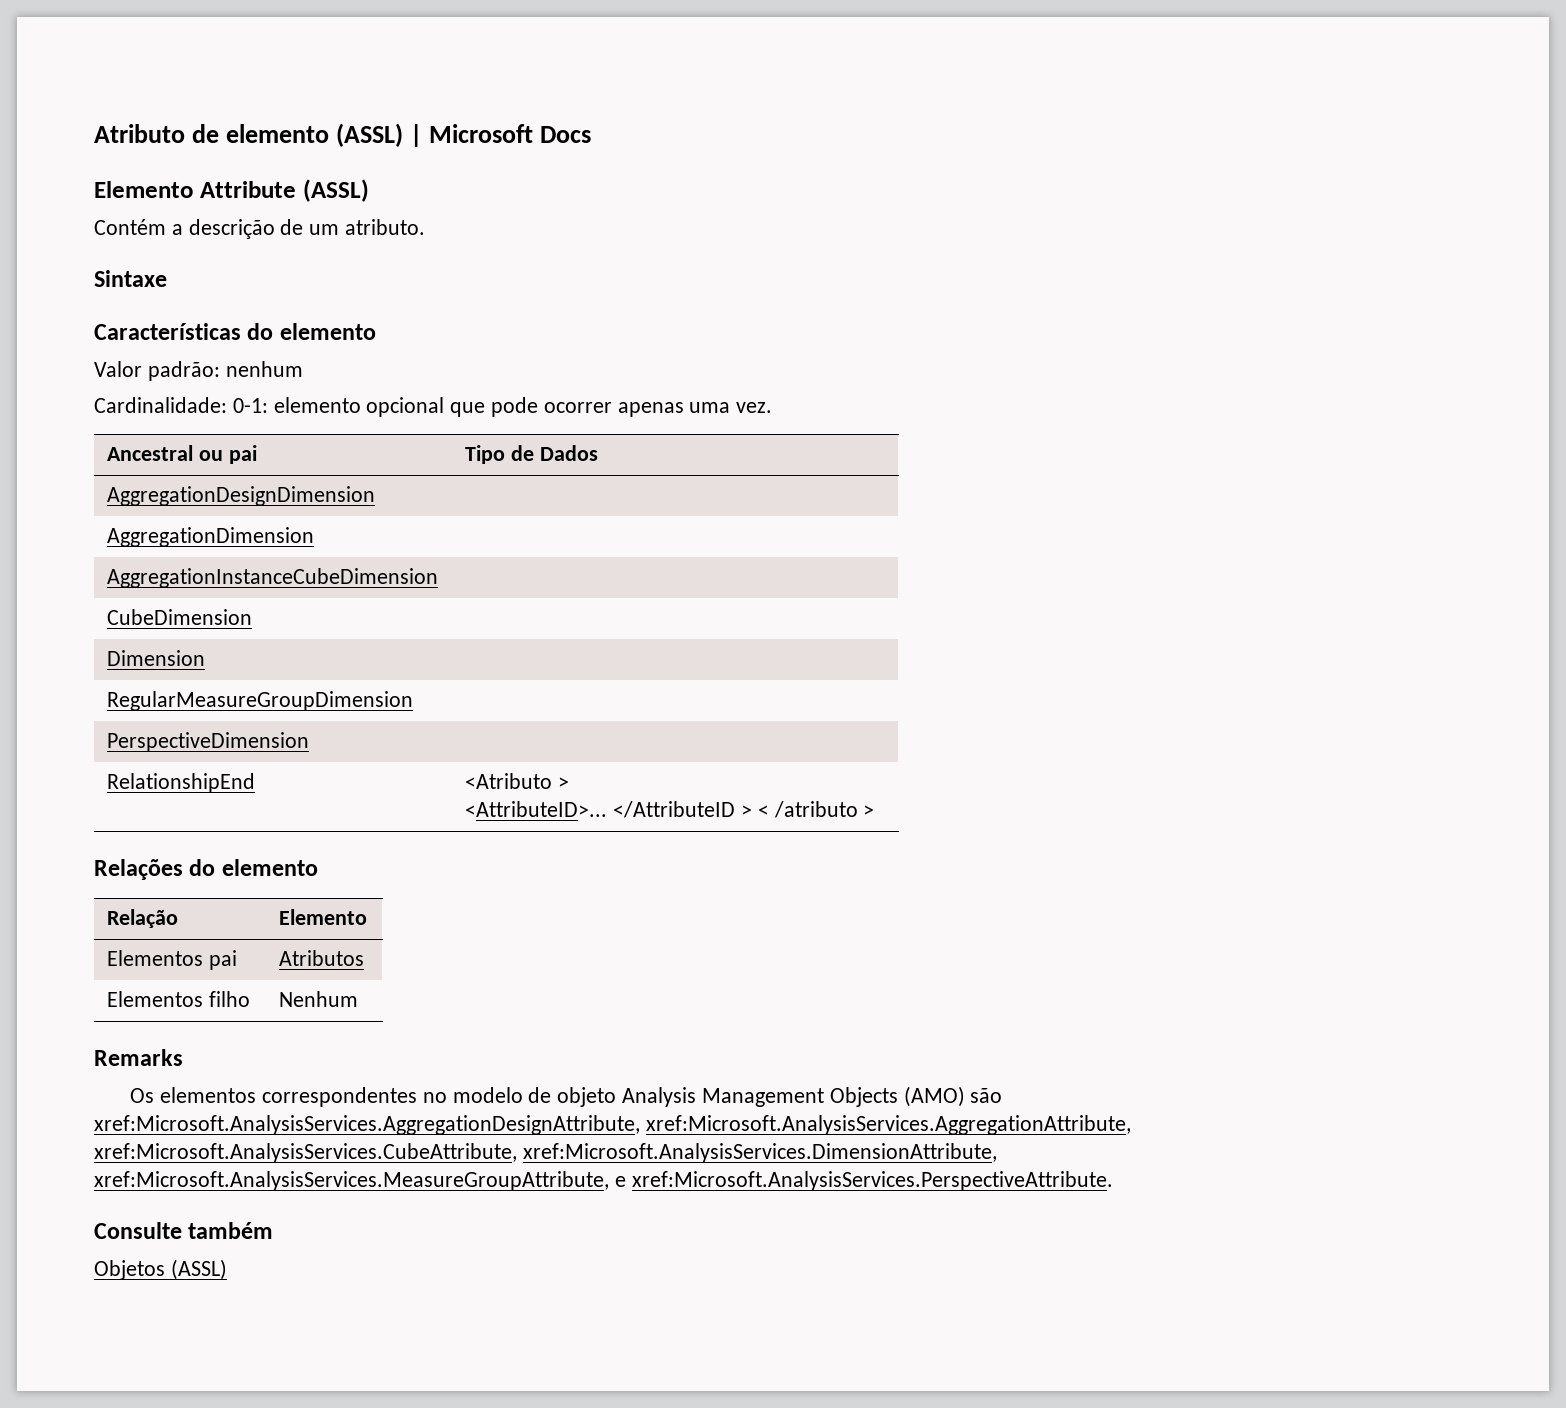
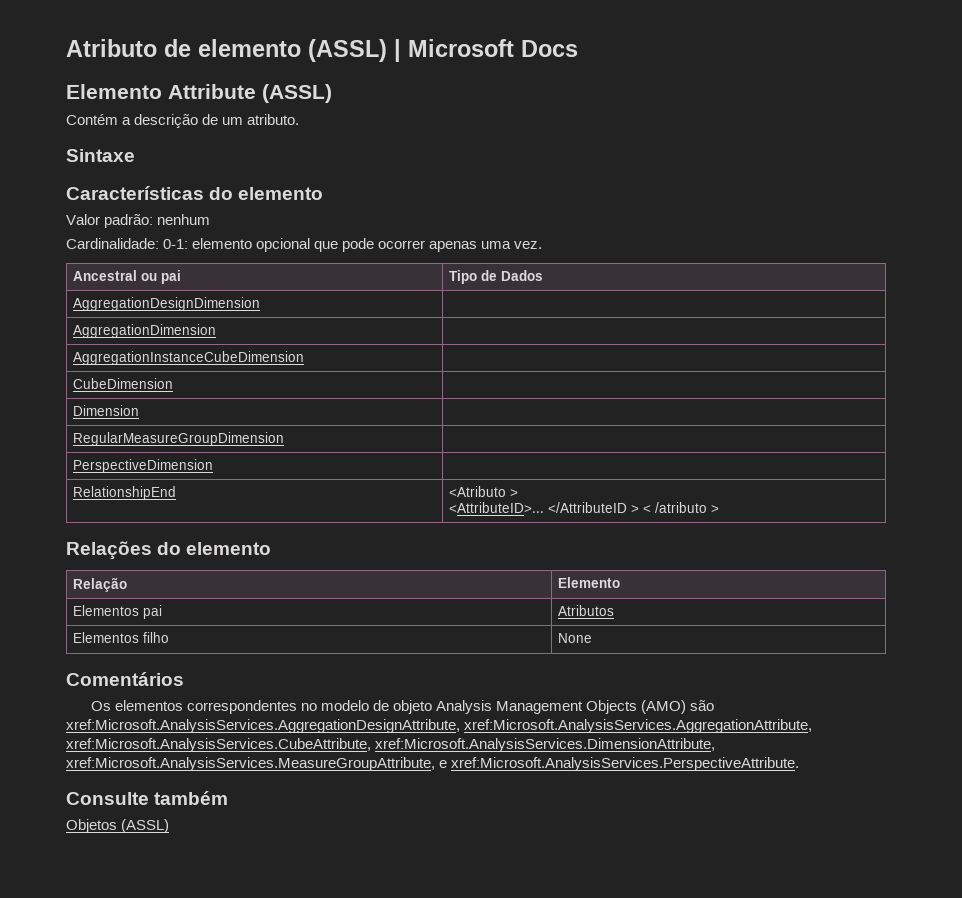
[279,991,359,1007] [94,1049,183,1066] Nenhum // Remarks -> [557,633,592,643] [66,672,184,686] None // Comentários

